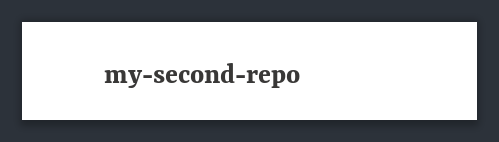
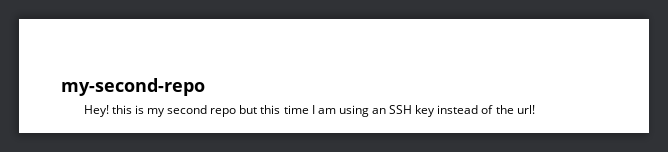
(300, 75) none -> [83,105,535,117] // Hey! this is my second repo but this time I am using an SSH key instead of the url!

